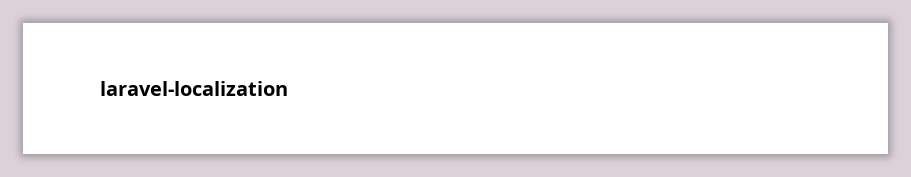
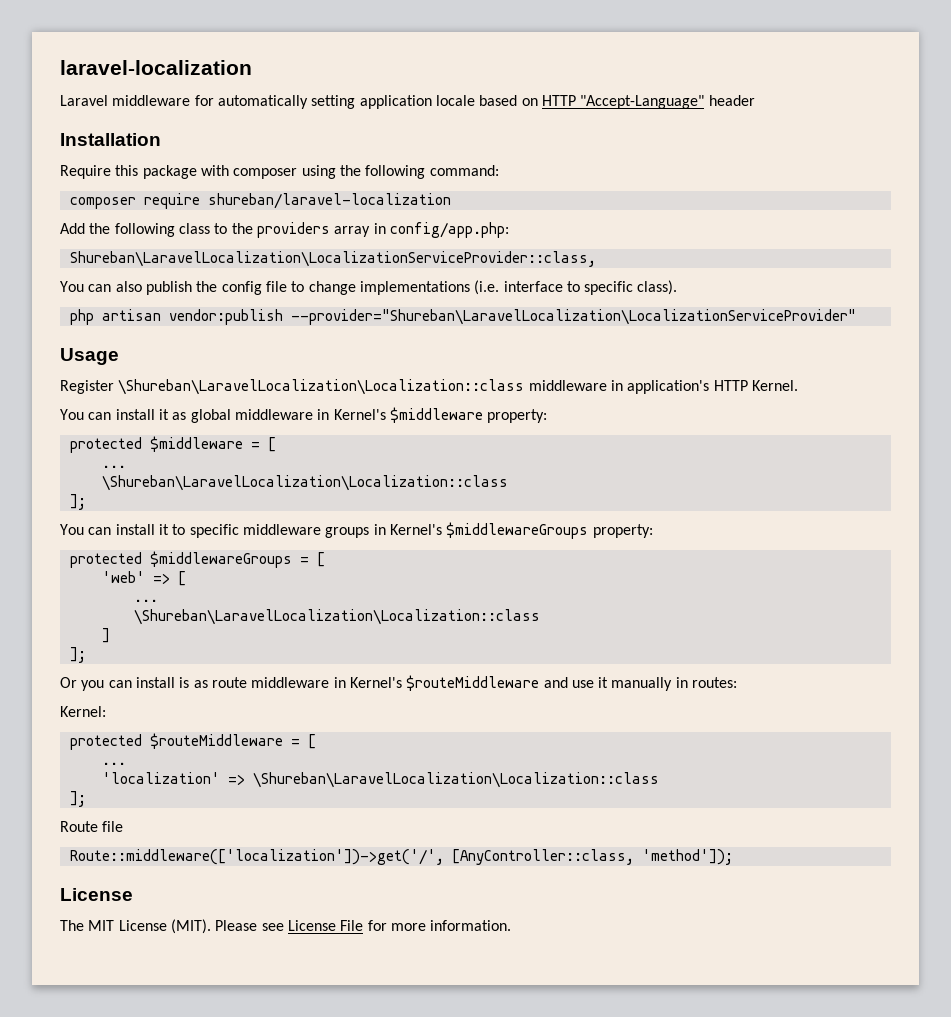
(288, 88) none -> [60,95,755,109] [60,133,161,146] [60,165,499,179] [69,193,451,209] [60,222,509,238] [69,251,596,267] [60,280,678,295] [69,309,856,325] [60,348,119,365] [60,379,798,395] [60,407,548,423] [69,436,276,453] [101,465,126,468] [101,475,508,491] [69,494,86,510] [60,522,653,539] [69,551,325,568] [101,571,186,586] [133,599,158,602] [133,609,540,625] [101,628,110,643] [69,647,86,663] [60,675,738,691] [60,706,106,717] [69,733,316,750] [101,762,126,765] [101,772,659,788] [69,791,86,807] [60,821,124,832] [69,849,733,865] [60,888,133,901] [60,919,512,934] // Laravel middleware for automatically setting application locale based on HTTP "Accept-Language" header // Installation // Require this package with composer using the following command: // composer require shureban/laravel-localization // Add the following class to the providers array in config/app.php: // Shureban\LaravelLocalization\LocalizationServiceProvider::class, // You can also publish the config file to change implementations (i.e. interface to specific class). // php artisan vendor:publish --provider="Shureban\LaravelLocalization\LocalizationServiceProvider" // Usage // Register \Shureban\LaravelLocalization\Localization::class middleware in application's HTTP Kernel. // You can install it as global middleware in Kernel's $middleware property: // protected $middleware = [ // ... // \Shureban\LaravelLocalization\Localization::class // ]; // You can install it to specific middleware groups in Kernel's $middlewareGroups property: // protected $middlewareGroups = [ // 'web' => [ // ... // \Shureban\LaravelLocalization\Localization::class // ] // ]; // Or you can install is as route middleware in Kernel's $routeMiddleware and use it manually in routes: // Kernel: // protected $routeMiddleware = [ // ... // 'localization' => \Shureban\LaravelLocalization\Localization::class // ]; // Route file // Route::middleware(['localization'])->get('/', [AnyController::class, 'method']); // License // The MIT License (MIT). Please see License File for more information.

